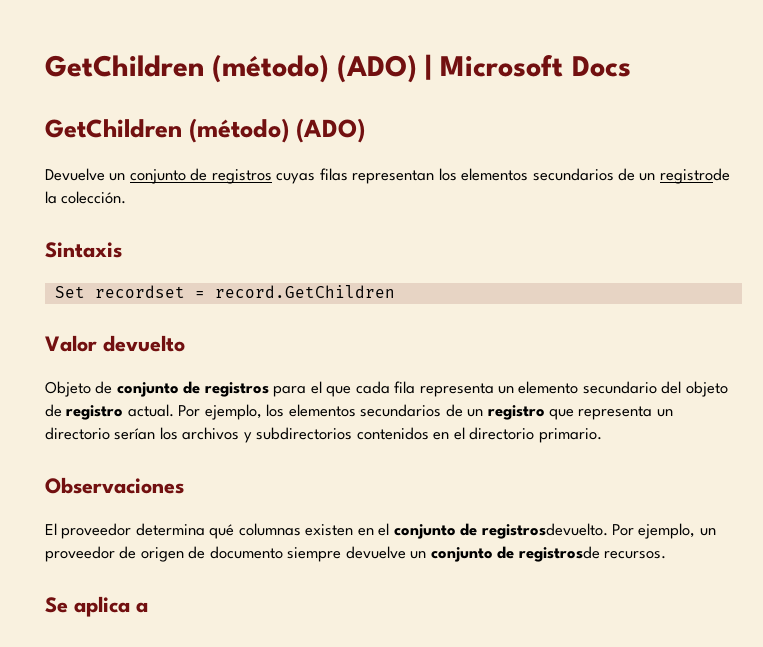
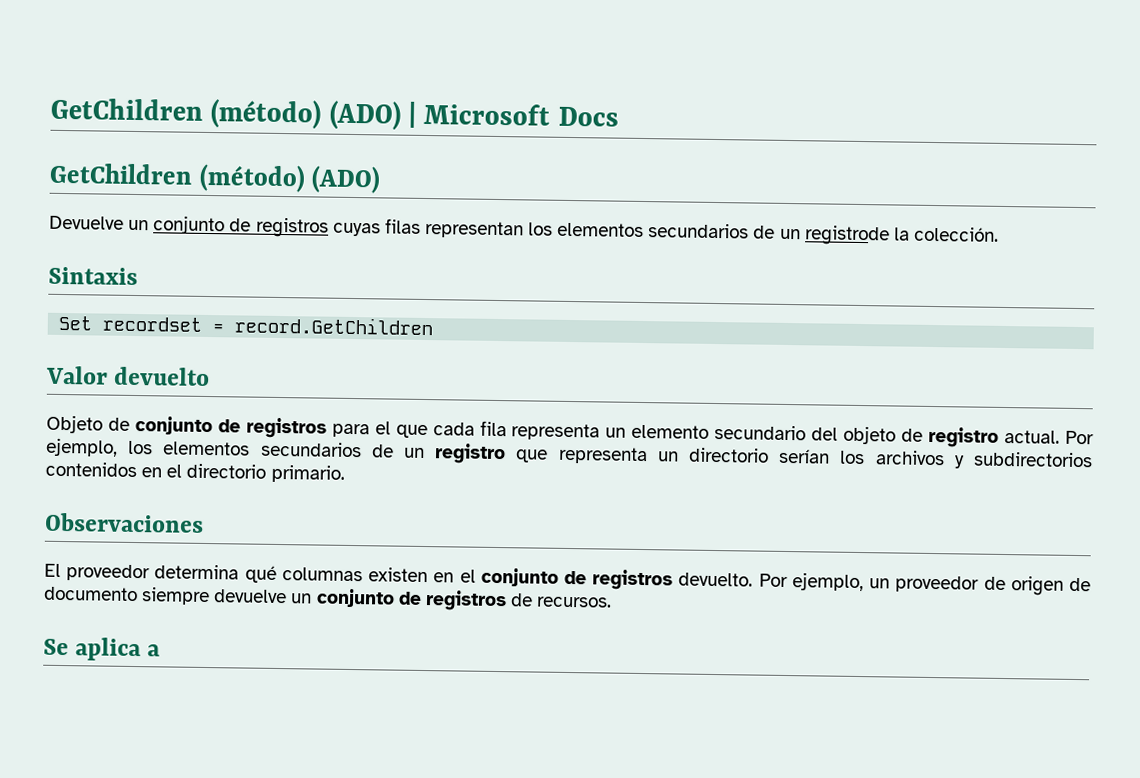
[481,523,608,539] registrosdevuelto. -> [592,569,754,591] registros devuelto.
[518,546,600,562] registrosde -> [424,590,533,612] registros de

